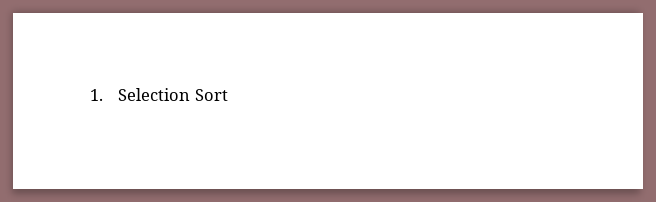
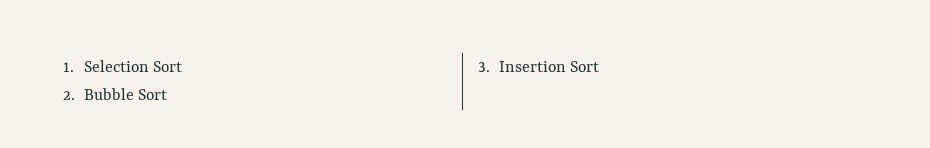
(228, 95) none -> [63,88,168,100] [478,61,600,72] // 2. Bubble Sort // 3. Insertion Sort

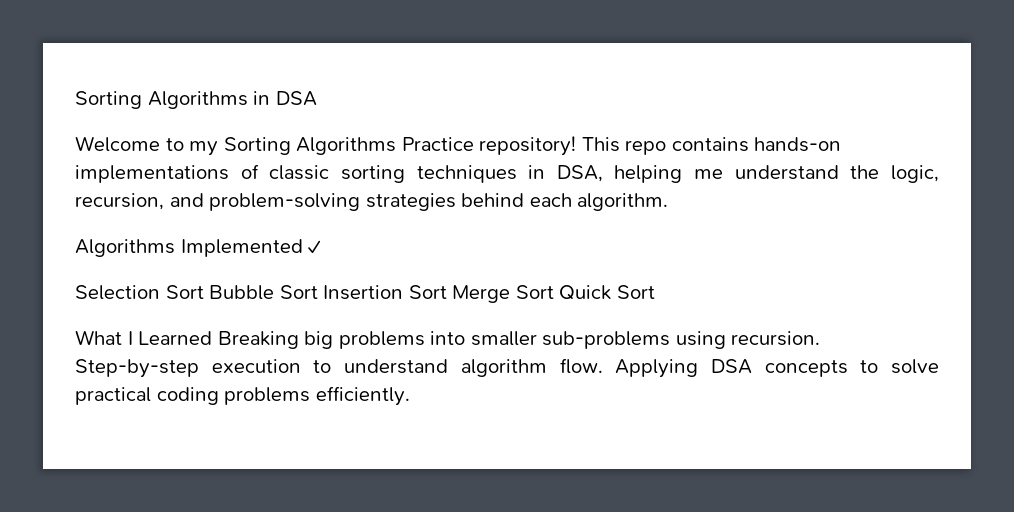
[63,62,74,72] 1. -> [75,91,317,109] [75,136,842,156] [75,164,939,183] [75,193,669,211] [75,239,322,257] Sorting Algorithms in DSA // Welcome to my Sorting Algorithms Practice repository! This repo contains hands-on implementations of classic sorting techniques in DSA, helping me understand the logic, recursion, and problem-solving strategies behind each algorithm. // Algorithms Implemented ✓ //
[63,91,75,100] // 2. -> (204, 292) none
[478,62,490,72] // 3. -> (318, 292) none
(600, 66) none -> [452,285,655,303] [75,330,821,349] [75,358,940,378] [75,386,410,406] Merge Sort Quick Sort // What I Learned Breaking big problems into smaller sub-problems using recursion. Step-by-step execution to understand algorithm flow. Applying DSA concepts to solve practical coding problems efficiently.

